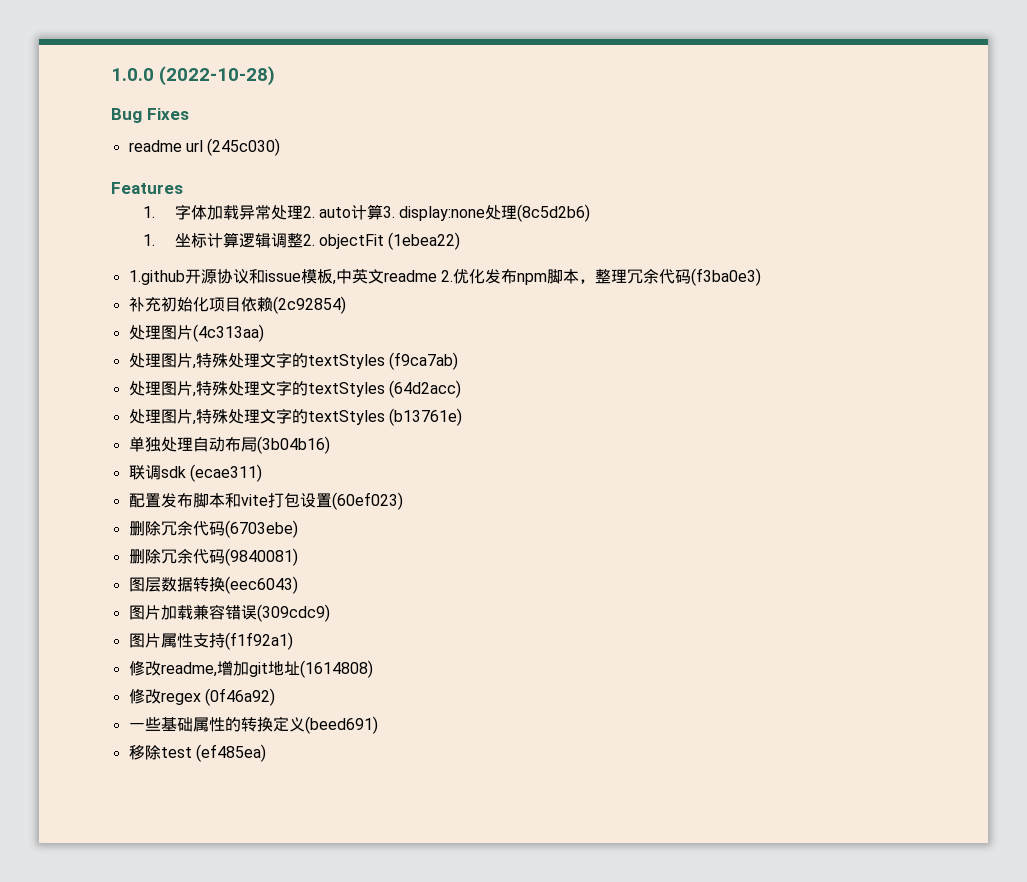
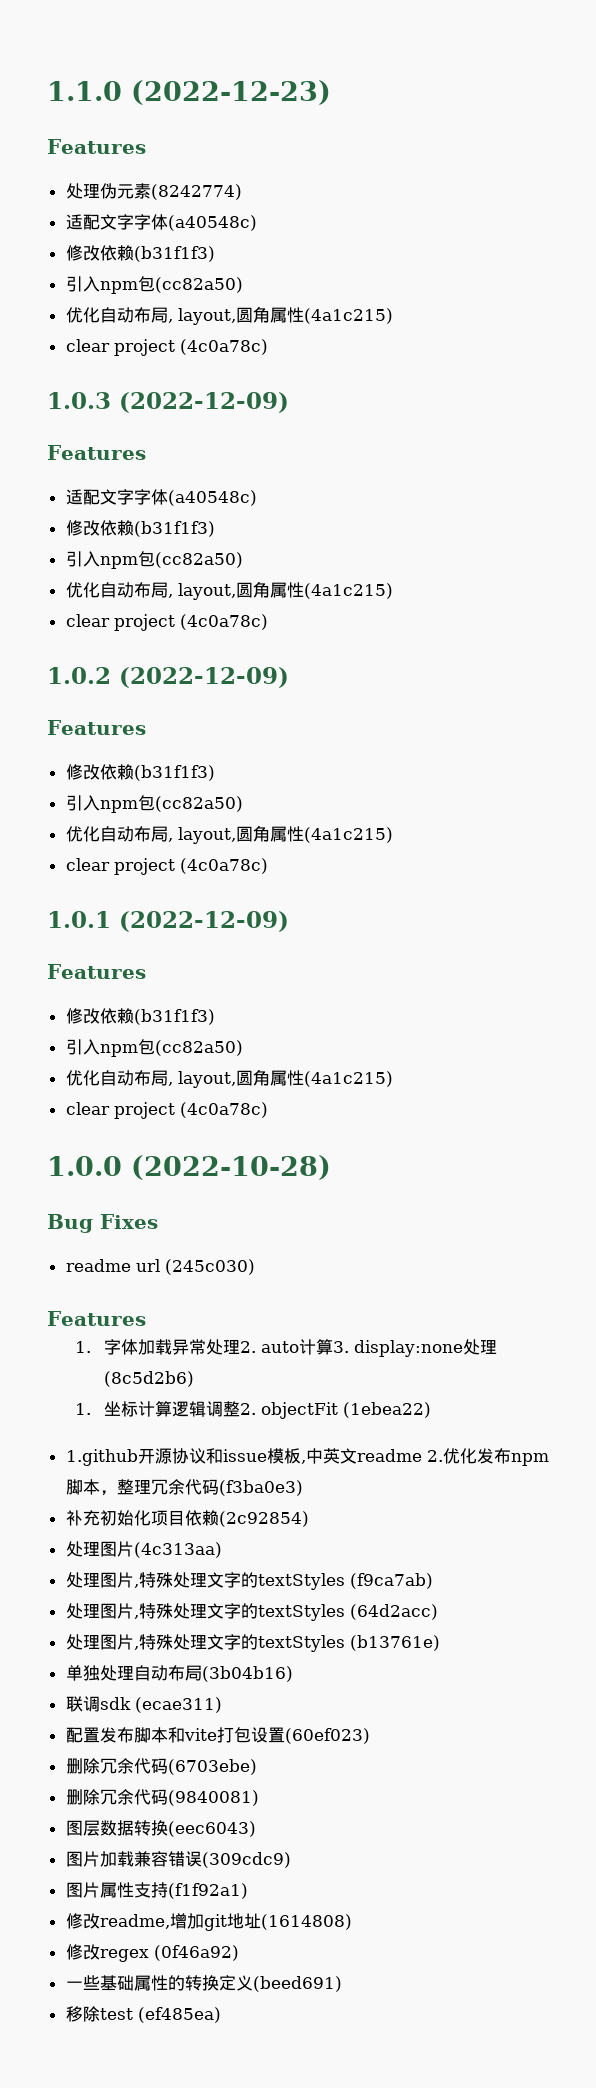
(111, 74) none -> [47,80,331,105] [47,139,146,154] [65,183,242,200] [65,214,257,231] [65,245,215,262] [65,276,243,294] [65,306,393,325] [65,339,268,356] [47,392,289,413] [47,445,146,460] [65,489,257,506] [65,520,215,537] [65,551,243,569] [65,581,393,600] [65,614,268,631] [47,667,289,688] [47,720,146,735] [65,764,215,781] [65,795,243,813] [65,825,393,844] [65,858,268,875] [47,911,289,932] [47,964,146,979] [65,1008,215,1025] [65,1039,243,1057] [65,1069,393,1088] [65,1102,268,1119] 1.1.0 (2022-12-23) // Features // 处理伪元素(8242774) // 适配文字字体(a40548c) // 修改依赖(b31f1f3) // 引入npm包(cc82a50) // 优化自动布局, layout,圆角属性(4a1c215) // clear project (4c0a78c) // 1.0.3 (2022-12-09) // Features // 适配文字字体(a40548c) // 修改依赖(b31f1f3) // 引入npm包(cc82a50) // 优化自动布局, layout,圆角属性(4a1c215) // clear project (4c0a78c) // 1.0.2 (2022-12-09) // Features // 修改依赖(b31f1f3) // 引入npm包(cc82a50) // 优化自动布局, layout,圆角属性(4a1c215) // clear project (4c0a78c) // 1.0.1 (2022-12-09) // Features // 修改依赖(b31f1f3) // 引入npm包(cc82a50) // 优化自动布局, layout,圆角属性(4a1c215) // clear project (4c0a78c) //

